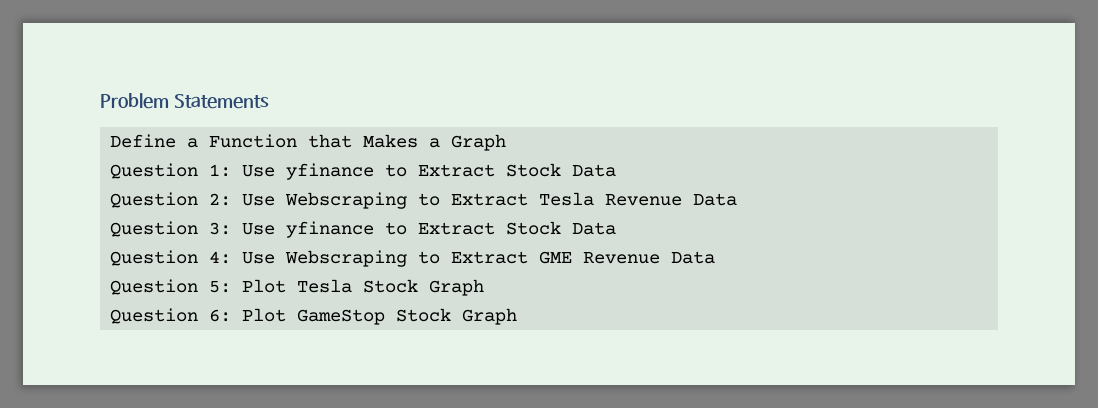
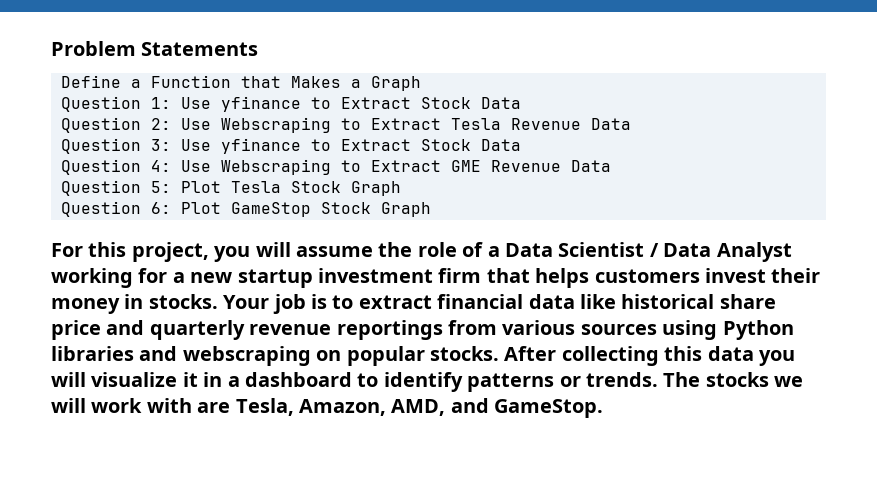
(517, 316) none -> [51,242,792,262] [51,268,821,288] [51,294,776,314] [51,320,794,340] [51,346,795,366] [51,372,804,392] [51,398,604,418] // For this project, you will assume the role of a Data Scientist / Data Analyst working for a new startup investment firm that helps customers invest their money in stocks. Your job is to extract financial data like historical share price and quarterly revenue reportings from various sources using Python libraries and webscraping on popular stocks. After collecting this data you will visualize it in a dashboard to identify patterns or trends. The stocks we will work with are Tesla, Amazon, AMD, and GameStop.

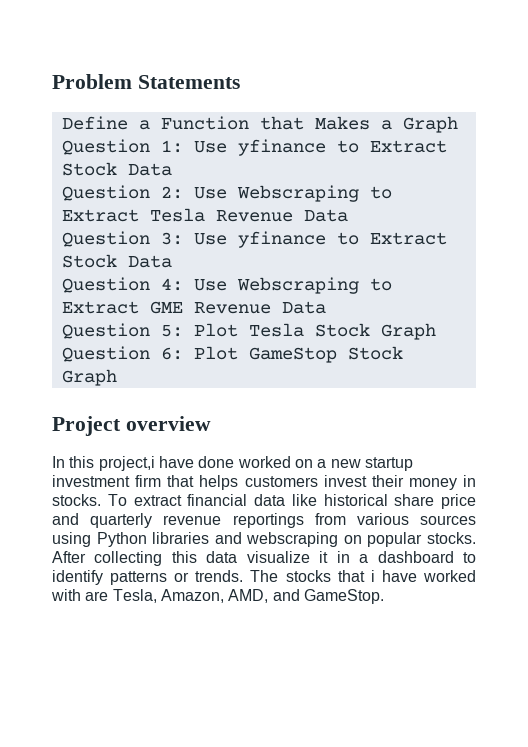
[51,242,792,262] [51,268,168,288] For this project, you will assume the role of a Data Scientist / Data Analyst working for -> [52,416,211,436] [52,456,313,471] Project overview // In this project,i have done worked on
[223,294,354,314] Your job is to -> [107,494,127,506] To
[758,350,795,366] [51,372,86,387] you will -> (238, 557) none
[774,376,804,387] [51,398,143,413] we will work -> [337,570,476,582] that i have worked

